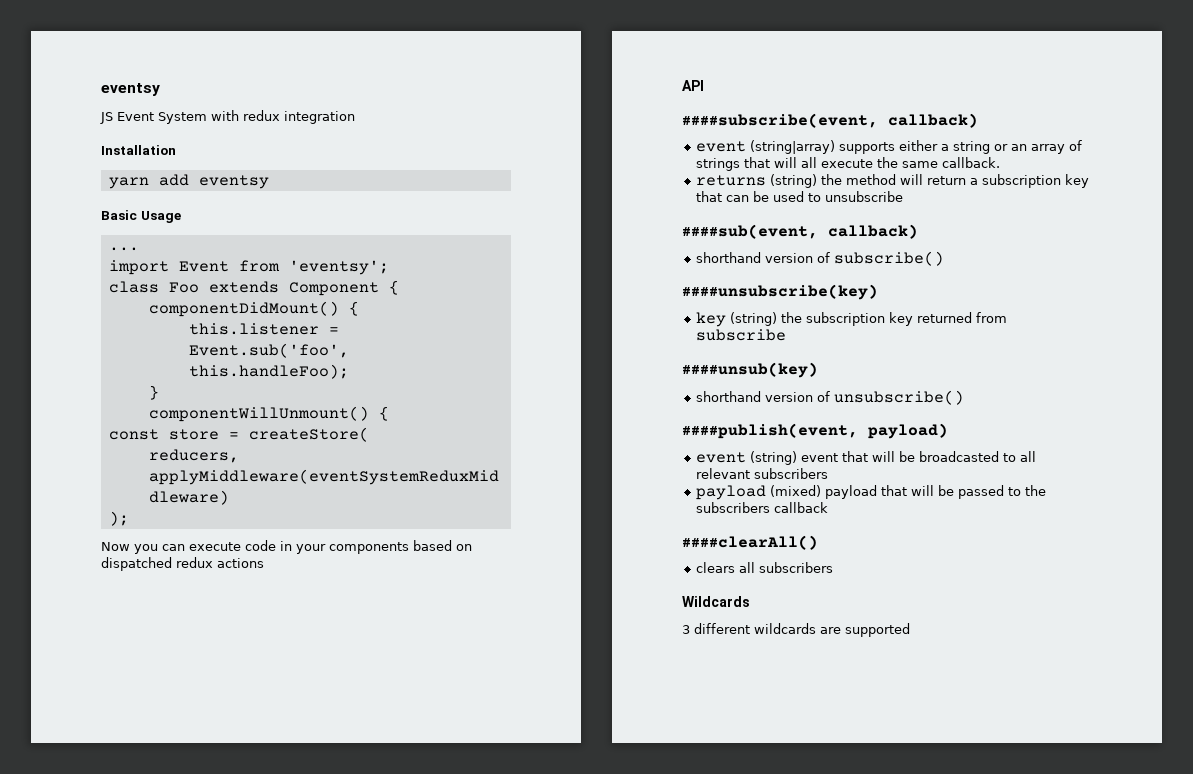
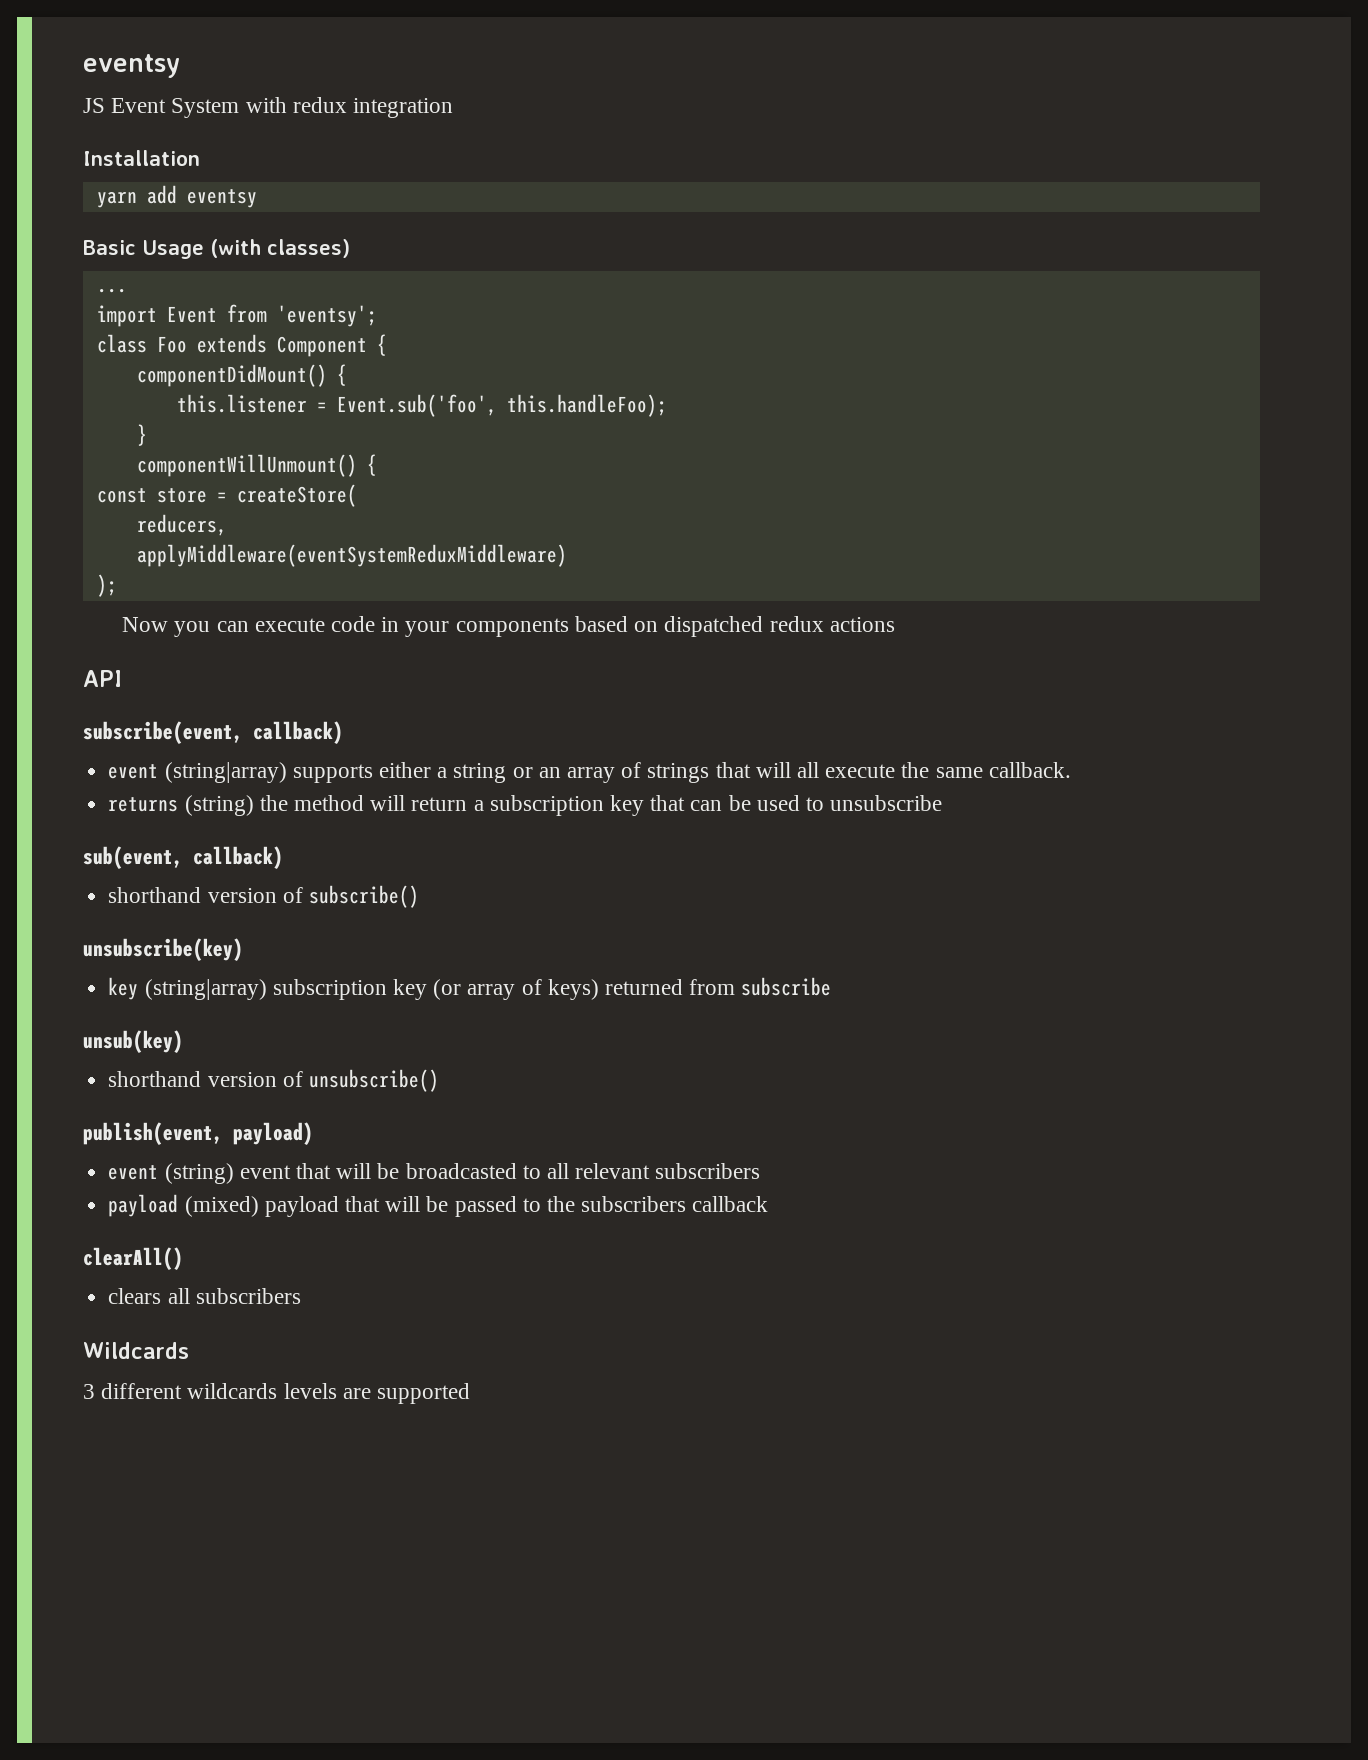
(181, 217) none -> [210,239,350,258] (with classes)
[682,113,878,128] ####subscribe(event, -> [83,721,243,744] subscribe(event,
[682,224,818,239] ####sub(event, -> [83,846,183,869] sub(event,
[682,284,878,300] [696,312,914,327] ####unsubscribe(key) // key (string) the subscription key -> [83,938,243,961] [108,977,599,1000] unsubscribe(key) // key (string|array) subscription key (or array of keys)
[682,362,818,378] ####unsub(key) -> [83,1030,183,1053] unsub(key)
[682,423,858,439] ####publish(event, -> [83,1122,223,1145] publish(event,
[682,535,818,550] ####clearAll() -> [83,1247,183,1270] clearAll()
(816, 628) none -> [283,1383,337,1399] levels

